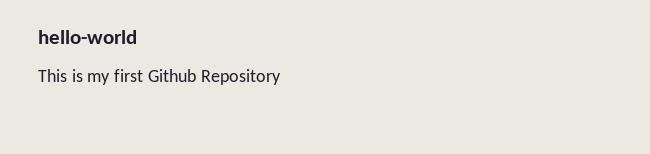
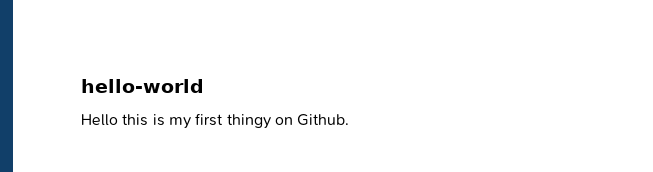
[38,69,67,82] This -> [81,114,149,126] Hello this
[147,69,281,85] Github Repository -> [226,114,350,129] thingy on Github.

